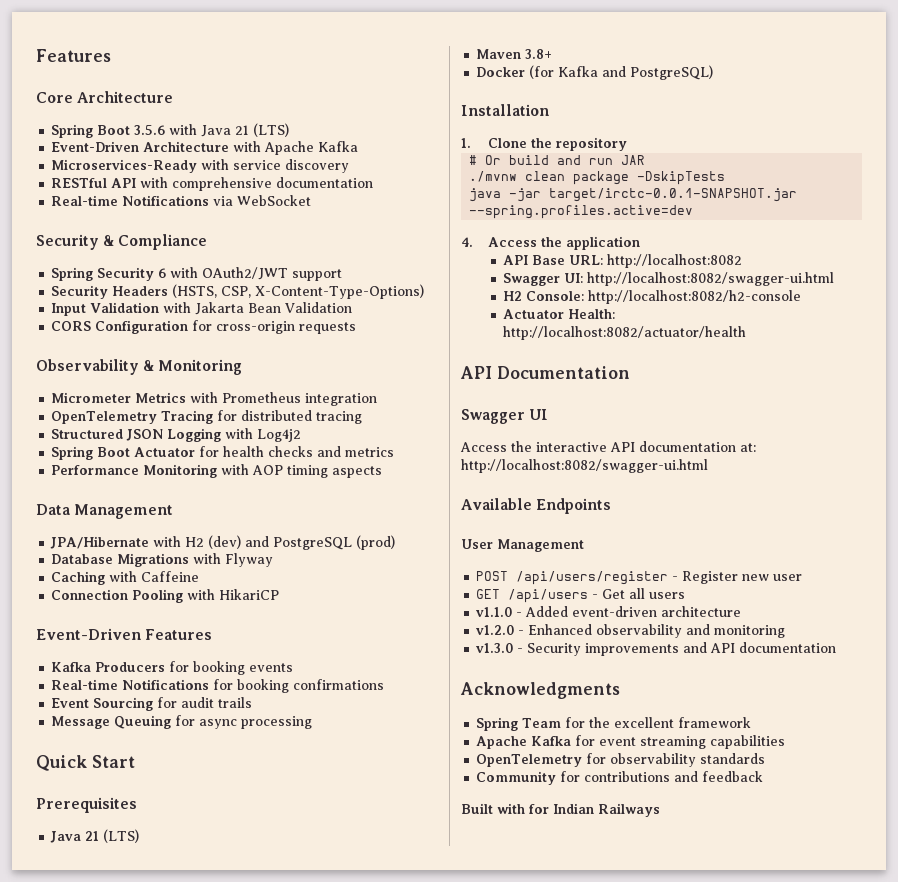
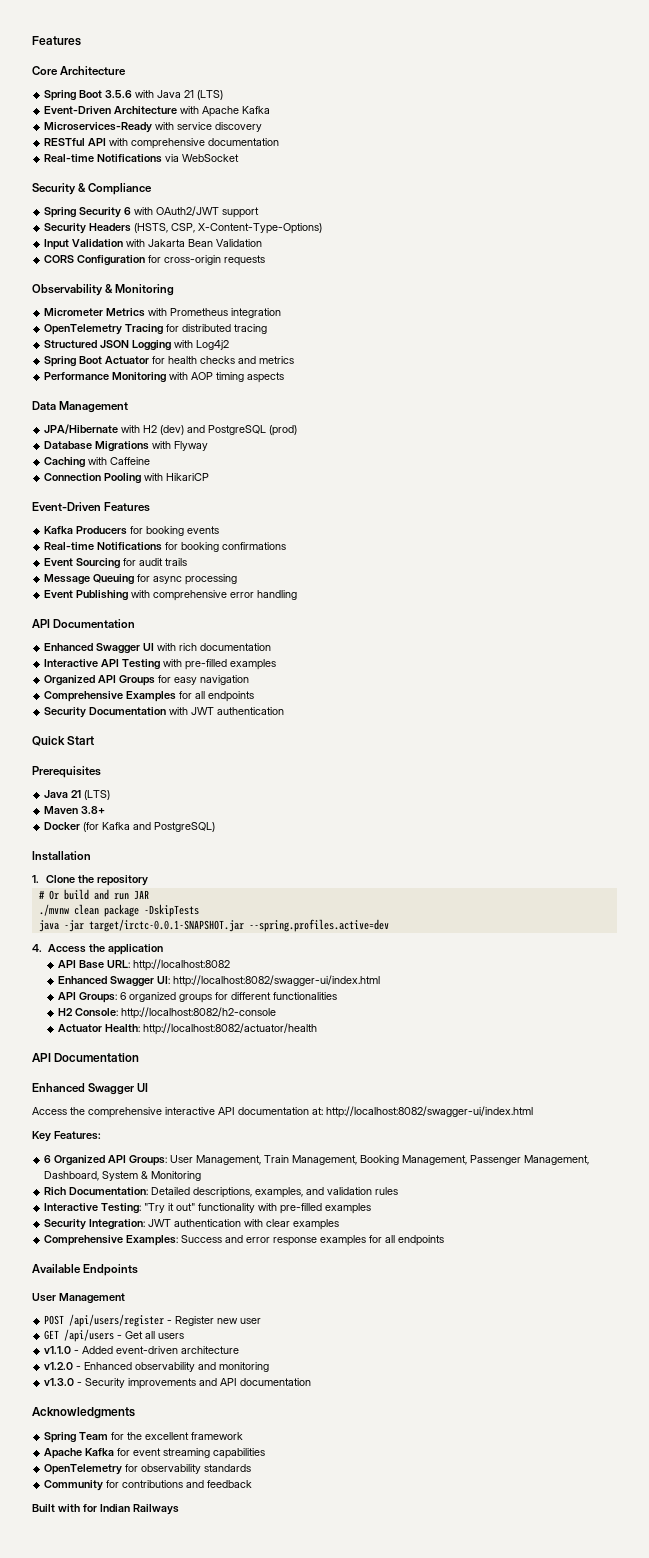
(313, 722) none -> [44,590,298,601] [32,619,136,628] [44,643,272,654] [44,659,277,670] [44,675,250,686] [44,691,255,702] [44,707,285,718] // Event Publishing with comprehensive error handling // API Documentation // Enhanced Swagger UI with rich documentation // Interactive API Testing with pre-filled examples // Organized API Groups for easy navigation // Comprehensive Examples for all endpoints // Security Documentation with JWT authentication
(743, 261) none -> [57,976,107,984] Enhanced
[587,272,835,286] http://localhost:8082/swagger-ui.html -> [172,975,380,987] [57,992,337,1003] http://localhost:8082/swagger-ui/index.html // API Groups: 6 organized groups for different functionalities
(630, 372) none -> [32,1083,85,1092] Enhanced
(532, 446) none -> [88,1107,162,1118] comprehensive
[461,459,708,473] http://localhost:8082/swagger-ui.html -> [326,1106,533,1118] [32,1131,101,1142] [44,1155,590,1166] [44,1171,202,1181] [44,1187,399,1198] [44,1203,372,1214] [44,1219,340,1230] [44,1235,445,1246] http://localhost:8082/swagger-ui/index.html // Key Features: // 6 Organized API Groups: User Management, Train Management, Booking Management, Passenger Management, Dashboard, System & Monitoring // Rich Documentation: Detailed descriptions, examples, and validation rules // Interactive Testing: "Try it out" functionality with pre-filled examples // Security Integration: JWT authentication with clear examples // Comprehensive Examples: Success and error response examples for all endpoints

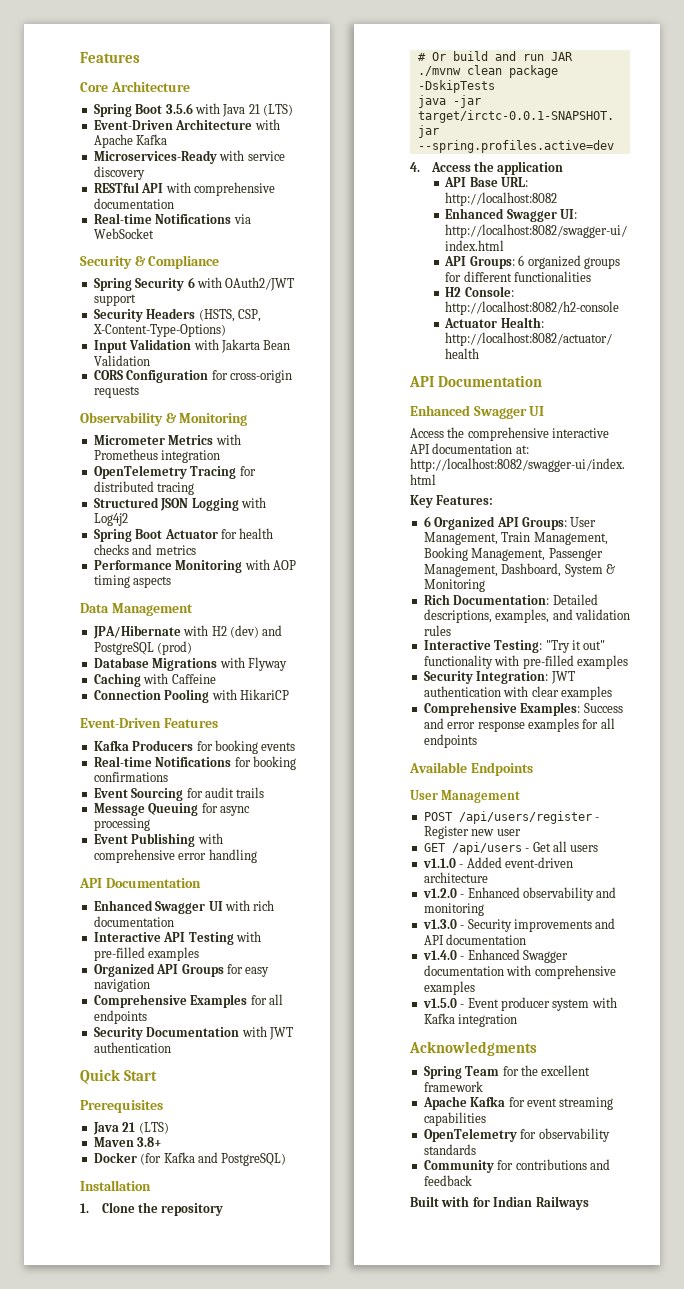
(312, 1382) none -> [422,949,568,963] [423,965,616,979] [423,981,475,995] [422,997,617,1011] [423,1013,518,1027] // v1.4.0 - Enhanced Swagger documentation with comprehensive examples // v1.5.0 - Event producer system with Kafka integration

